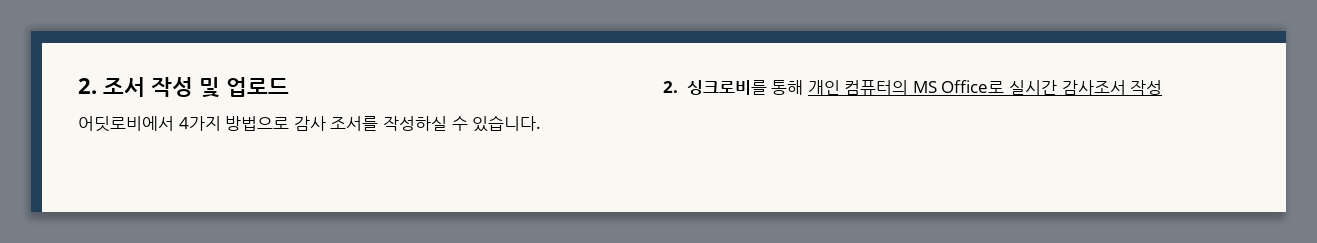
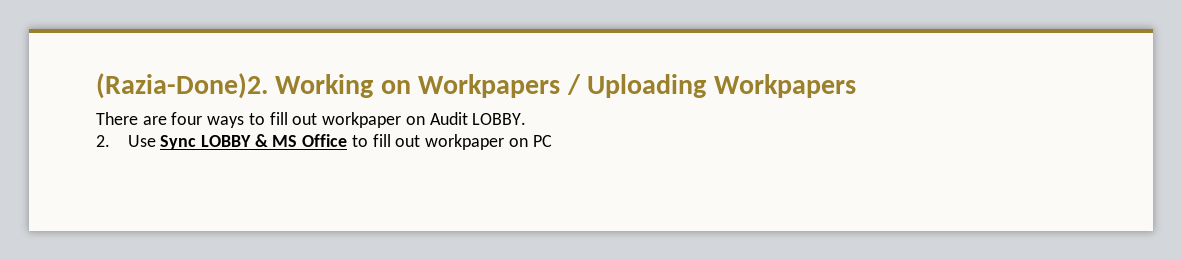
[78,77,289,98] [78,115,542,132] [663,80,1163,95] 2. 조서 작성 및 업로드 // 어딧로비에서 4가지 방법으로 감사 조서를 작성하실 수 있습니다. // 2. 싱크로비를 통해 개인 컴퓨터의 MS Office로 실시간 감사조서 작성 -> [96,73,856,99] [96,112,527,128] [96,134,552,150] (Razia-Done)2. Working on Workpapers / Uploading Workpapers // There are four ways to fill out workpaper on Audit LOBBY. // 2. Use Sync LOBBY & MS Office to fill out workpaper on PC

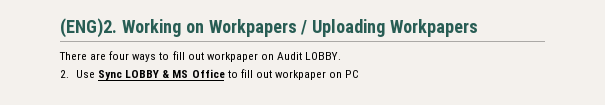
[96,73,268,99] (Razia-Done)2. -> [60,18,117,38] (ENG)2.

